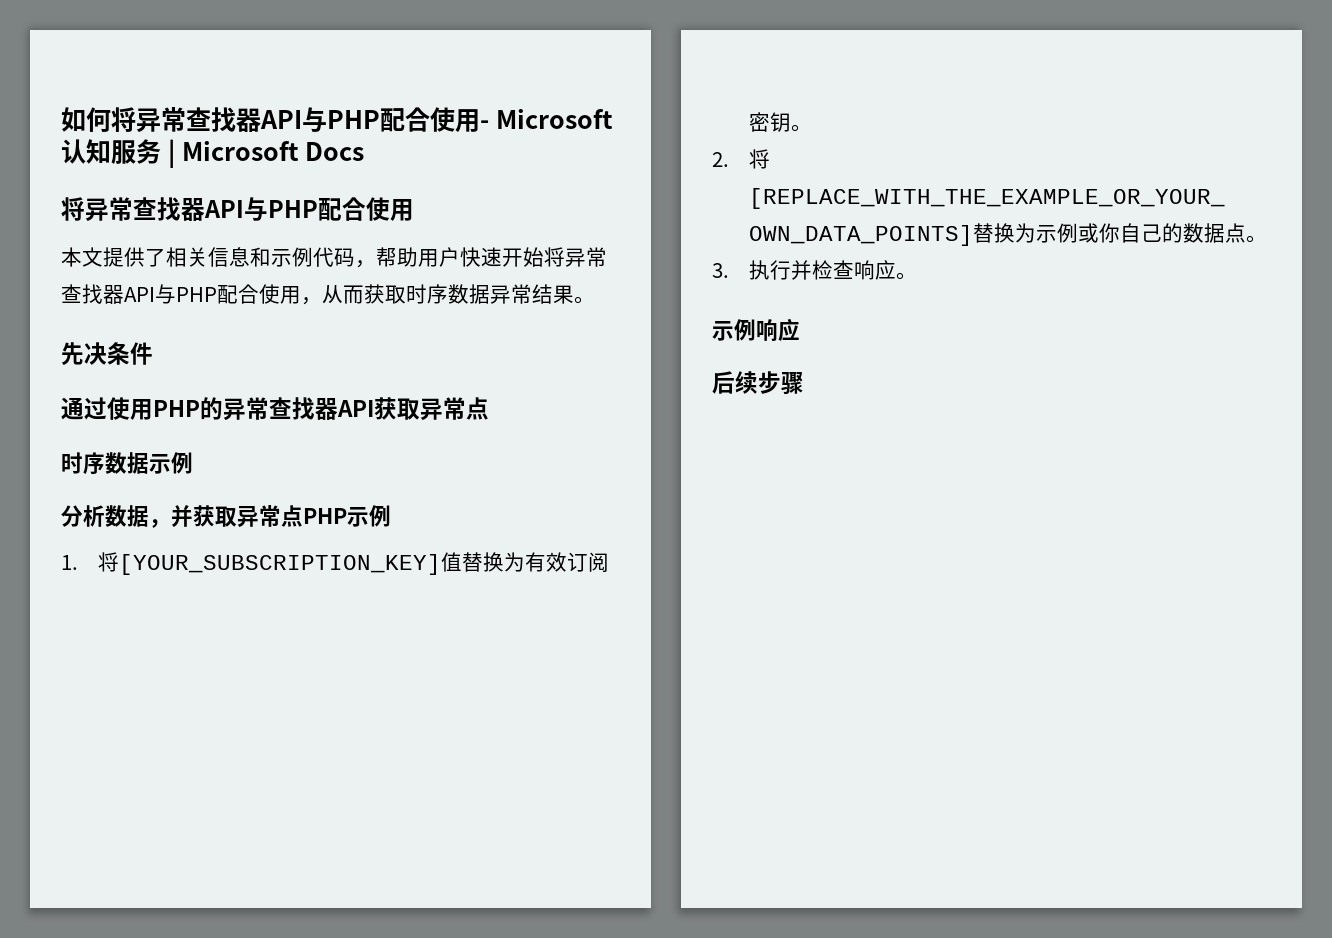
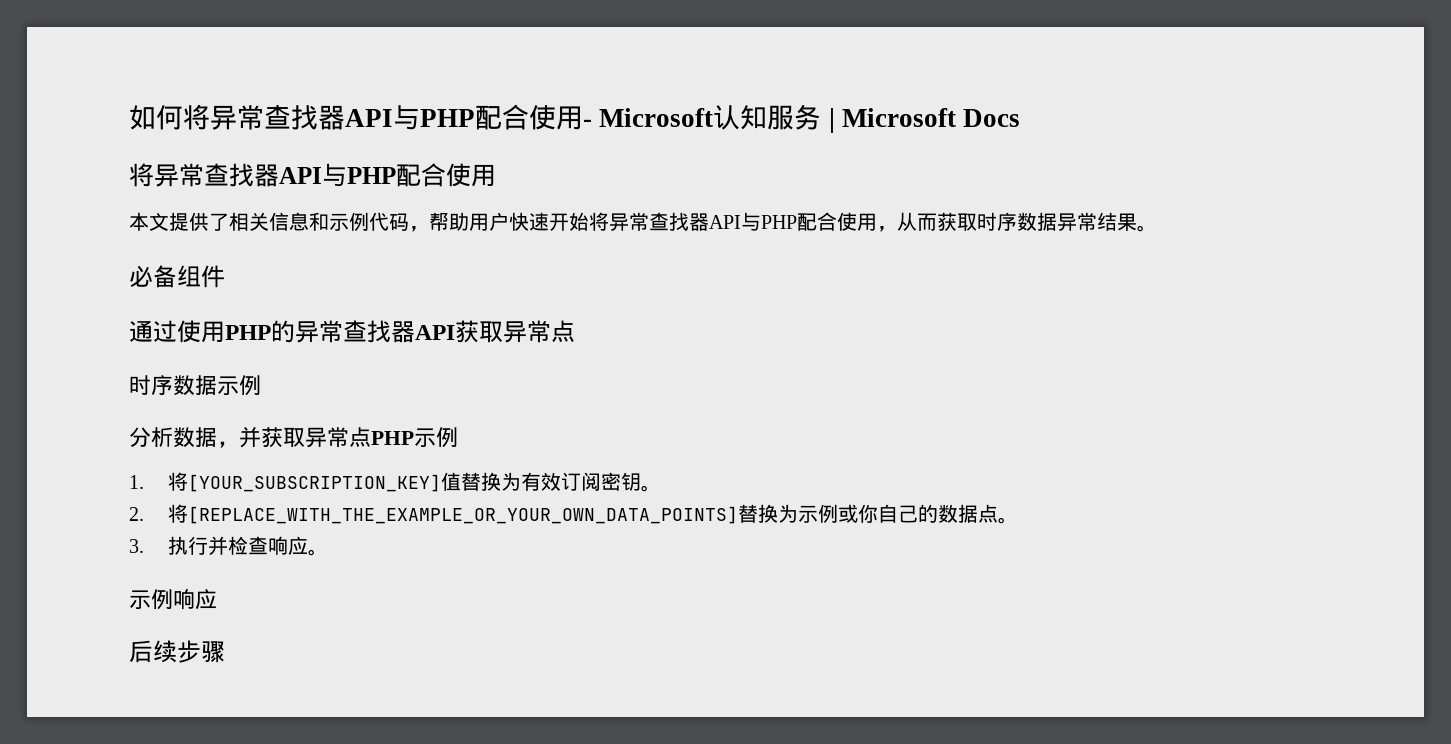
[61,342,130,365] 先决条 -> [129,265,201,288] 必备组

